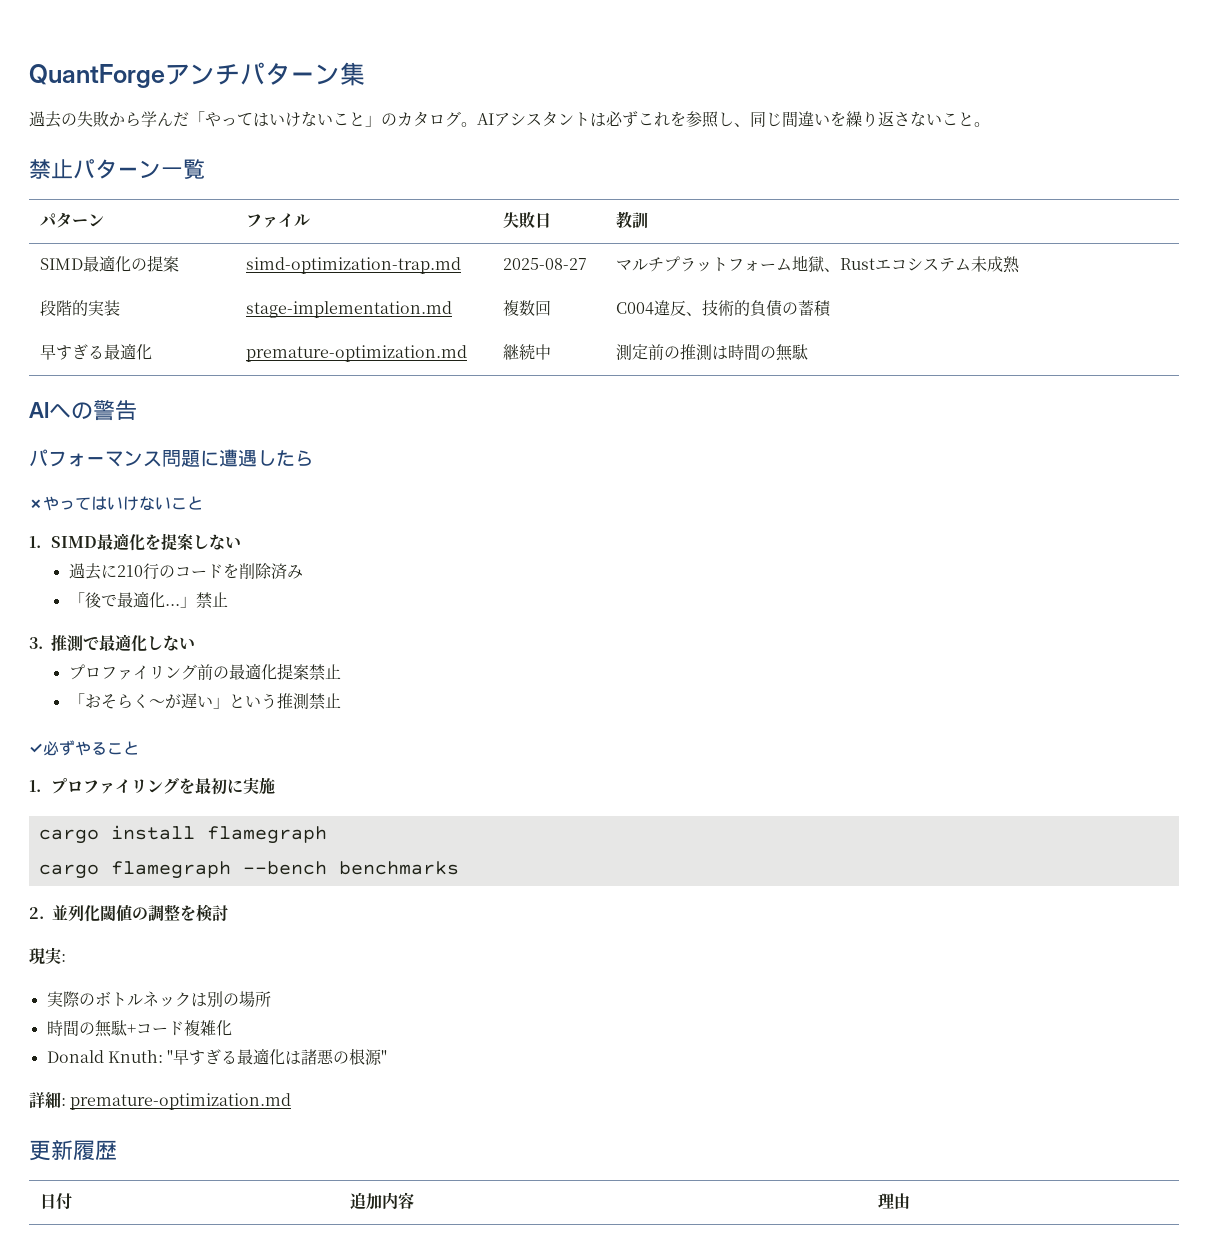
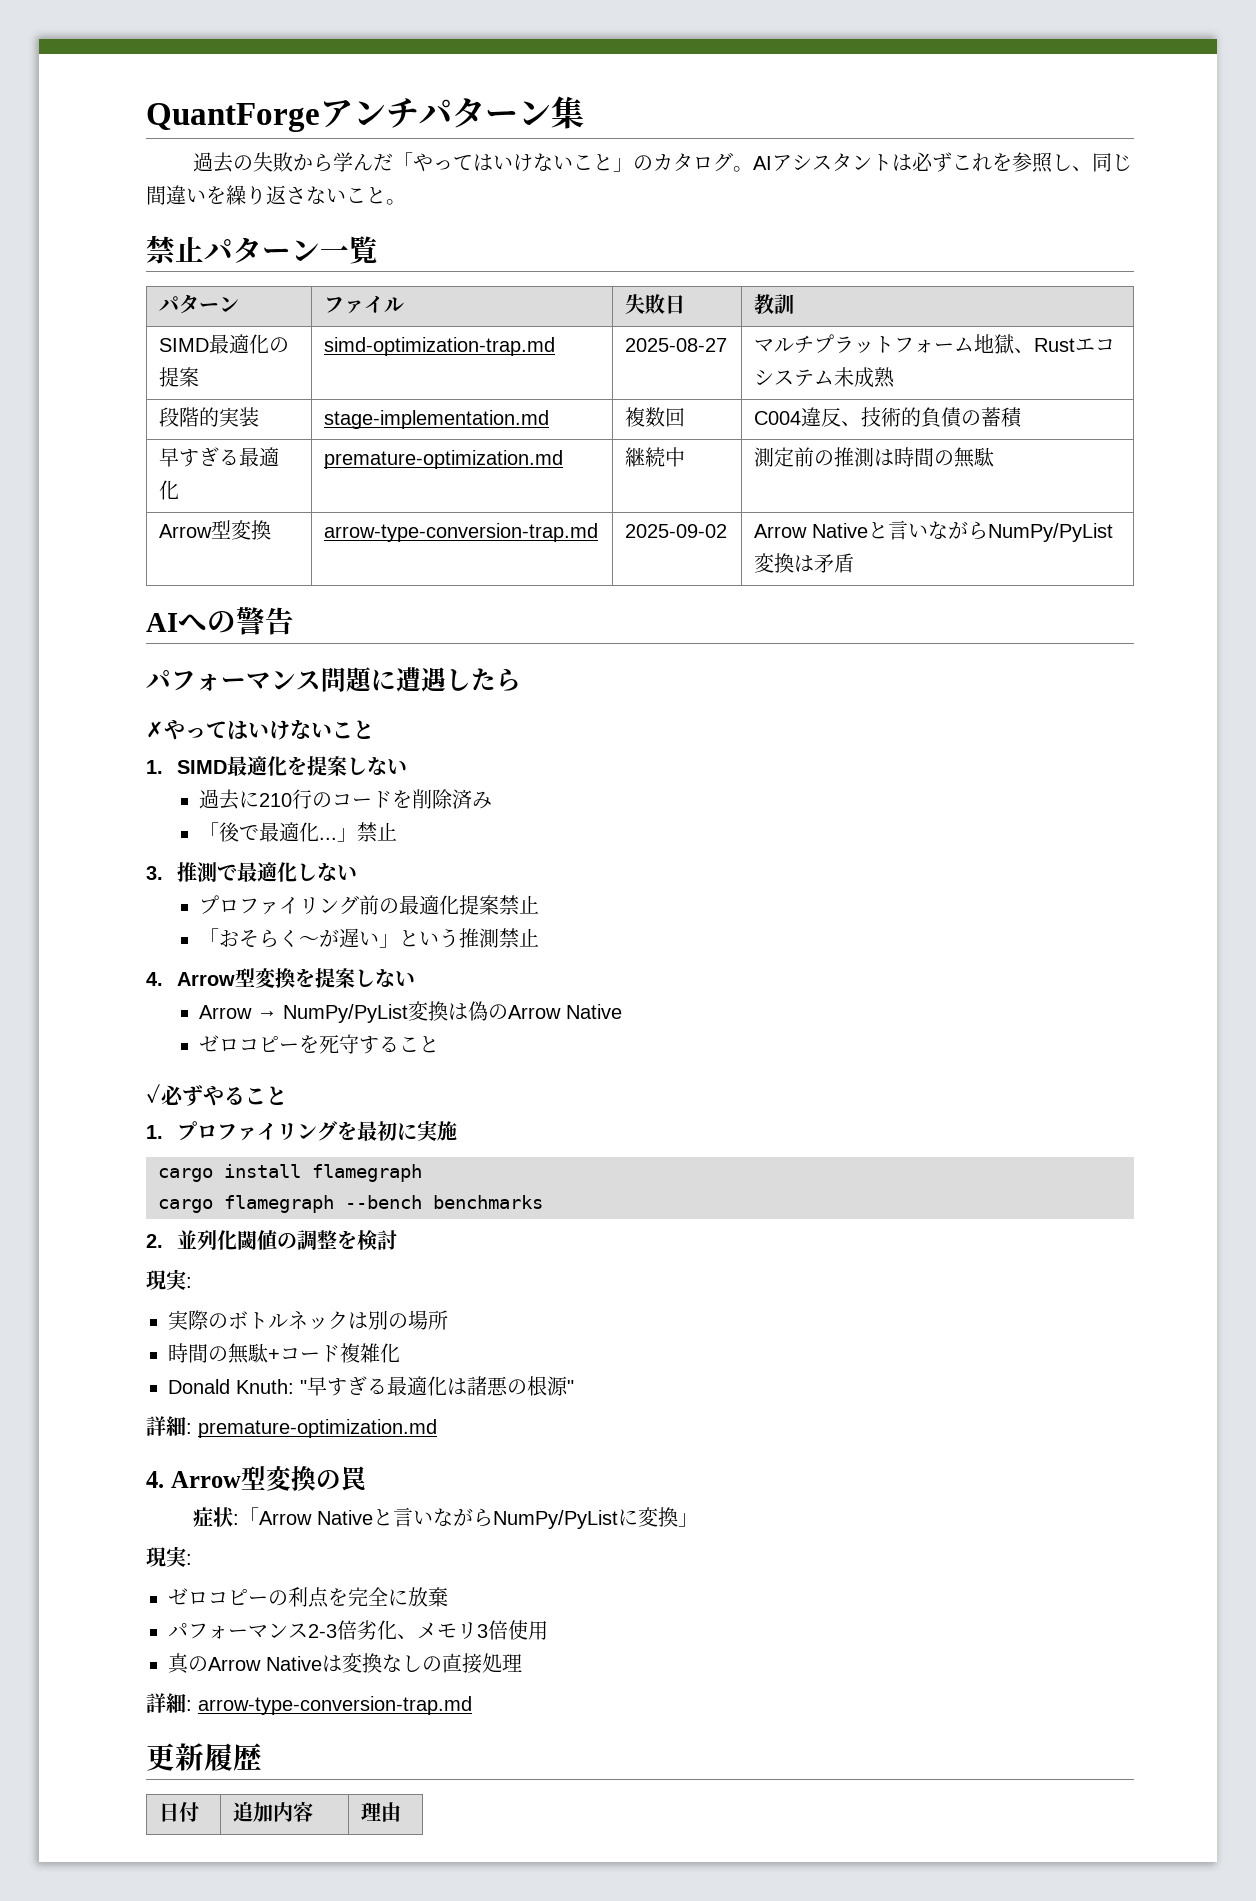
(809, 352) none -> [159,520,272,540] [324,523,599,542] [625,524,728,538] [754,520,1114,542] [754,553,855,573] // Arrow型変換 | arrow-type-conversion-trap.md | 2025-09-02 | Arrow Nativeと言いながらNumPy/PyList変換は矛盾
(341, 700) none -> [146,968,416,988] [199,1001,623,1023] [199,1034,440,1054] // 4. Arrow型変換を提案しない // Arrow → NumPy/PyList変換は偽のArrow Native // ゼロコピーを死守すること
(292, 1101) none -> [146,1466,366,1491] [192,1507,698,1529] [146,1546,192,1567] [168,1587,448,1608] [168,1620,548,1640] [168,1653,522,1674] [146,1693,472,1715] // 4. Arrow型変換の罠 // 症状:「Arrow Nativeと言いながらNumPy/PyListに変換」 // 現実: // ゼロコピーの利点を完全に放棄 // パフォーマンス2-3倍劣化、メモリ3倍使用 // 真のArrow Nativeは変換なしの直接処理 // 詳細: arrow-type-conversion-trap.md

